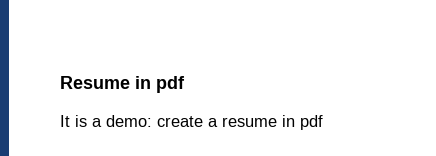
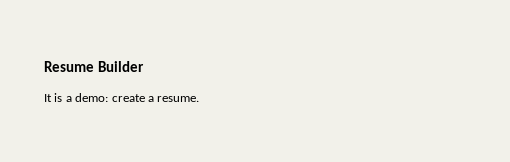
[135,76,185,93] in pdf -> [97,61,144,72] Builder
[222,115,323,130] resume in pdf -> [157,96,200,102] resume.

